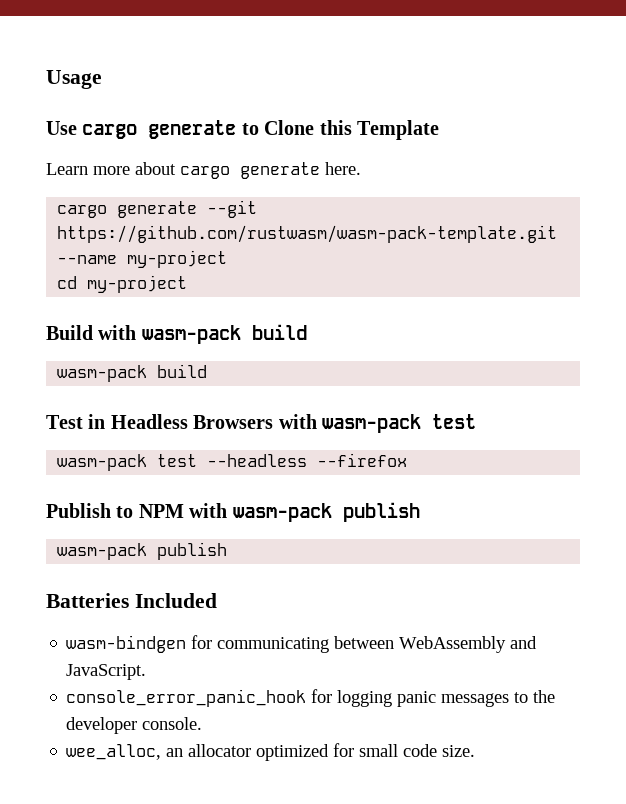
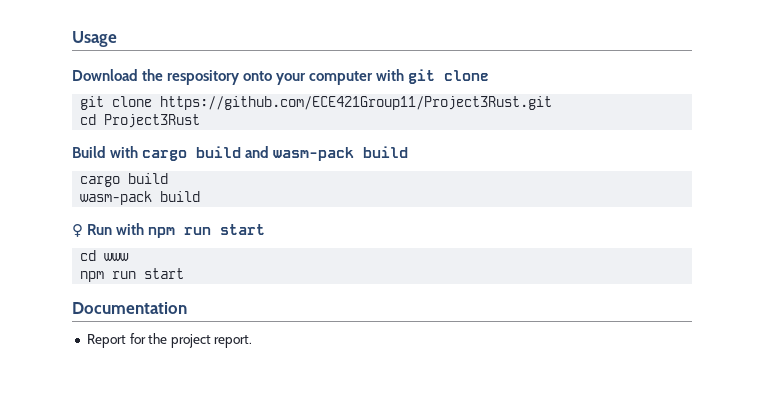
[46,120,439,140] [46,162,361,179] [57,200,258,218] [57,225,558,243] [57,250,228,268] [57,275,188,293] Use cargo generate to Clone this Template // Learn more about cargo generate here. // cargo generate --git https://github.com/rustwasm/wasm-pack-template.git --name my-project // cd my-project -> [72,69,490,85] [80,96,553,110] [80,114,201,128] Download the respository onto your computer with git clone // git clone https://github.com/ECE421Group11/Project3Rust.git // cd Project3Rust
[141,324,307,344] [57,364,208,382] [46,414,476,433] [57,453,408,471] [46,502,420,522] [57,542,228,560] [46,593,217,608] [66,635,538,653] [66,664,147,680] [66,689,556,707] [66,717,203,734] [66,743,476,761] wasm-pack build // wasm-pack build // Test in Headless Browsers with wasm-pack test // wasm-pack test --headless --firefox // Publish to NPM with wasm-pack publish // wasm-pack publish // Batteries Included // wasm-bindgen for communicating between WebAssembly and JavaScript. // console_error_panic_hook for logging panic messages to the developer console. // wee_alloc, an allocator optimized for small code size. -> [142,146,409,161] [80,173,169,187] [80,191,201,205] [72,223,266,238] [80,250,130,261] [80,268,185,282] [72,302,187,314] [86,333,253,348] cargo build and wasm-pack build // cargo build // wasm-pack build // ♀ Run with npm run start // cd www // npm run start // Documentation // Report for the project report.

